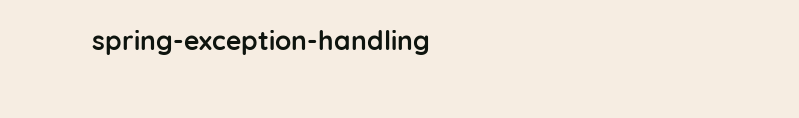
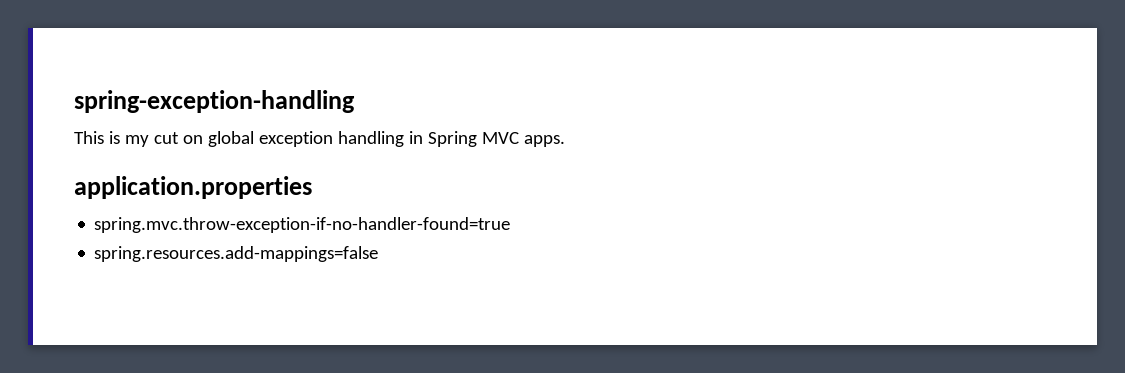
(430, 42) none -> [74,131,565,147] [74,176,312,199] [94,217,511,233] [94,246,379,262] // This is my cut on global exception handling in Spring MVC apps. // application.properties // spring.mvc.throw-exception-if-no-handler-found=true // spring.resources.add-mappings=false

